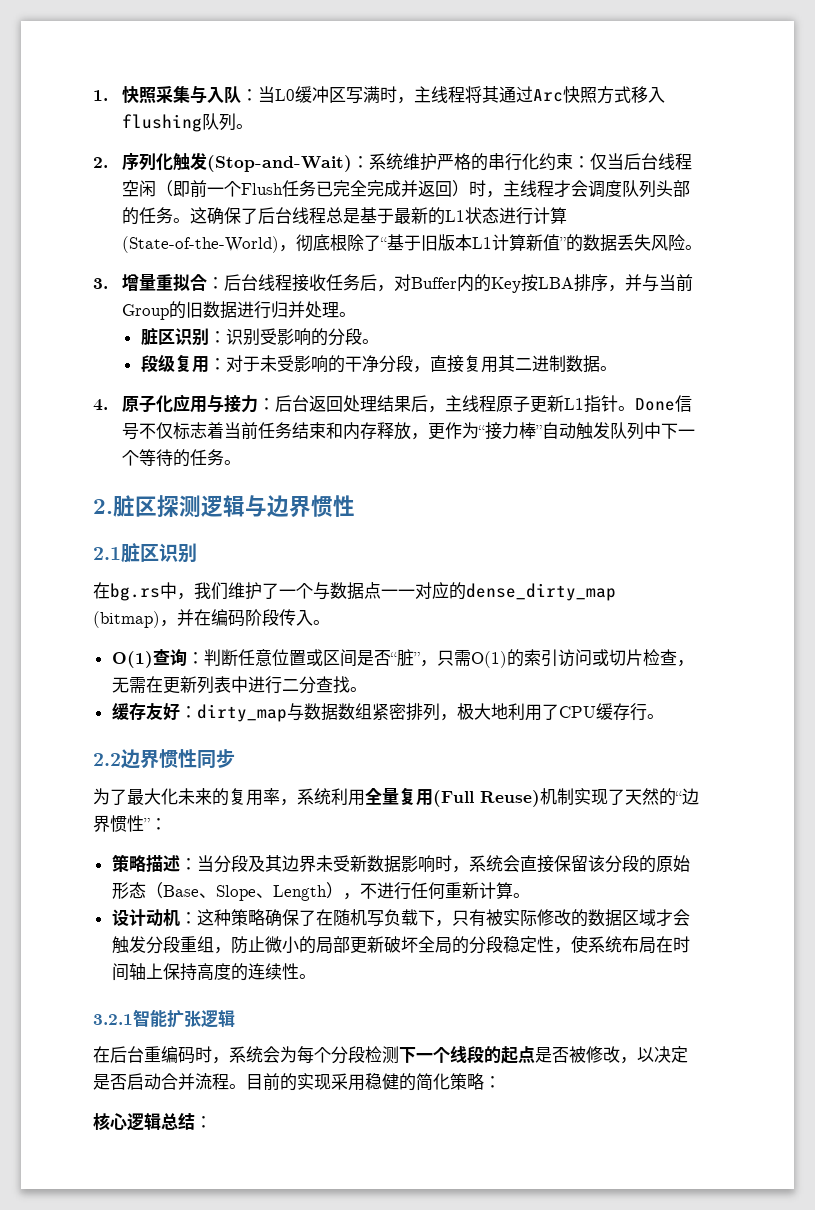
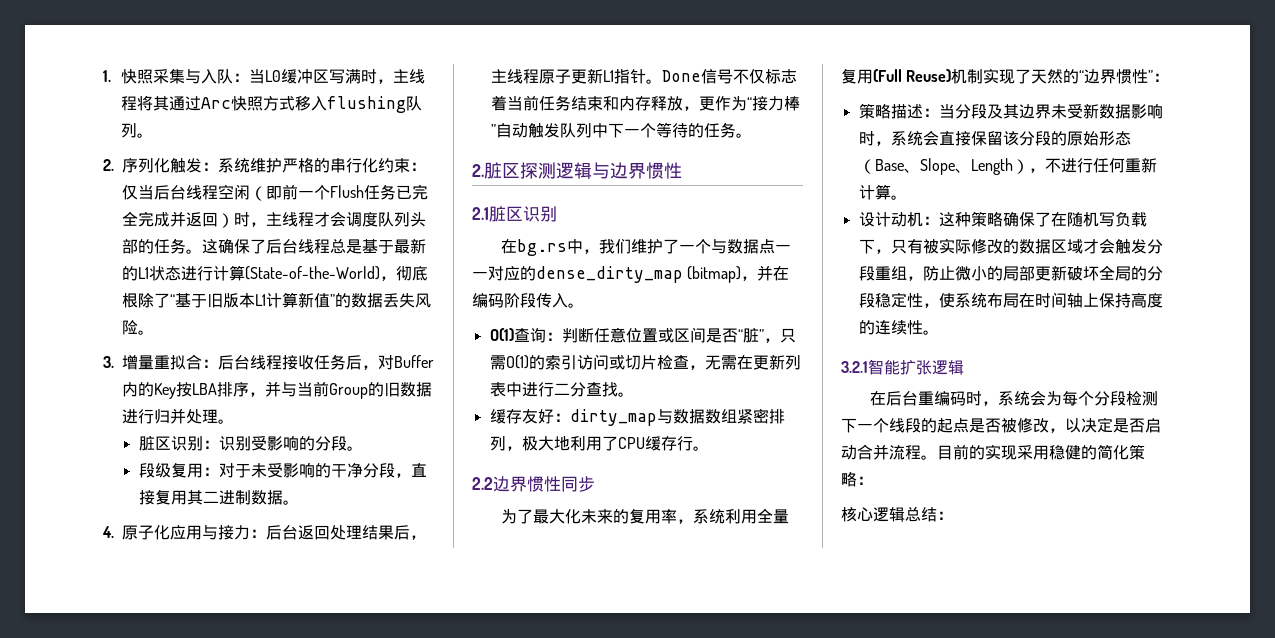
[206,155,352,172] (Stop-and-Wait) -> (202, 165) none

